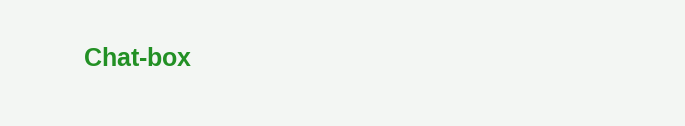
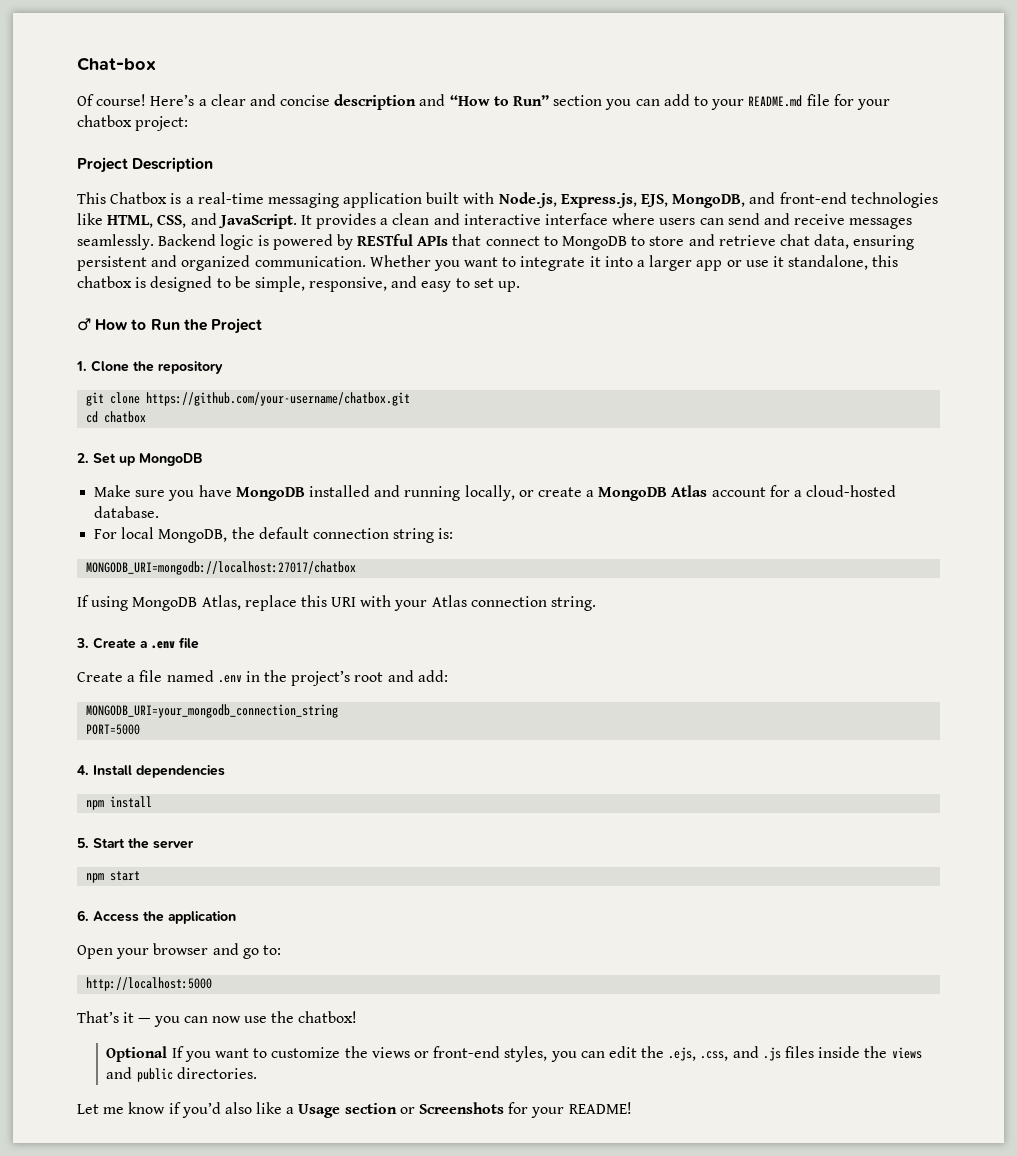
(191, 56) none -> [77,94,890,110] [77,115,189,131] [77,157,214,173] [77,192,938,208] [77,213,913,229] [77,234,915,250] [77,255,899,271] [77,276,521,292] [77,318,262,334] [76,360,223,374] [86,392,411,406] [86,411,147,423] [77,453,203,466] [94,485,897,501] [94,506,160,518] [94,527,454,543] [86,561,357,575] [77,595,597,611] [76,637,199,649] [77,670,448,686] [86,704,339,718] [86,724,141,735] [77,765,225,778] [86,796,153,810] [77,838,194,849] [86,871,141,883] [77,910,236,924] [77,943,281,959] [86,977,213,991] [77,1011,358,1027] [106,1046,922,1062] [106,1067,257,1082] [77,1102,632,1118] // Of course! Here’s a clear and concise description and “How to Run” section you can add to your README.md file for your chatbox project: // Project Description // This Chatbox is a real-time messaging application built with Node.js, Express.js, EJS, MongoDB, and front-end technologies like HTML, CSS, and JavaScript. It provides a clean and interactive interface where users can send and receive messages seamlessly. Backend logic is powered by RESTful APIs that connect to MongoDB to store and retrieve chat data, ensuring persistent and organized communication. Whether you want to integrate it into a larger app or use it standalone, this chatbox is designed to be simple, responsive, and easy to set up. // ♂ How to Run the Project // 1. Clone the repository // git clone https://github.com/your-username/chatbox.git // cd chatbox // 2. Set up MongoDB // Make sure you have MongoDB installed and running locally, or create a MongoDB Atlas account for a cloud-hosted database. // For local MongoDB, the default connection string is: // MONGODB_URI=mongodb://localhost:27017/chatbox // If using MongoDB Atlas, replace this URI with your Atlas connection string. // 3. Create a .env file // Create a file named .env in the project’s root and add: // MONGODB_URI=your_mongodb_connection_string // PORT=5000 // 4. Install dependencies // npm install // 5. Start the server // npm start // 6. Access the application // Open your browser and go to: // http://localhost:5000 // That’s it — you can now use the chatbox! // Optional If you want to customize the views or front-end styles, you can edit the .ejs, .css, and .js files inside the views and public directories. // Let me know if you’d also like a Usage section or Screenshots for your README!

